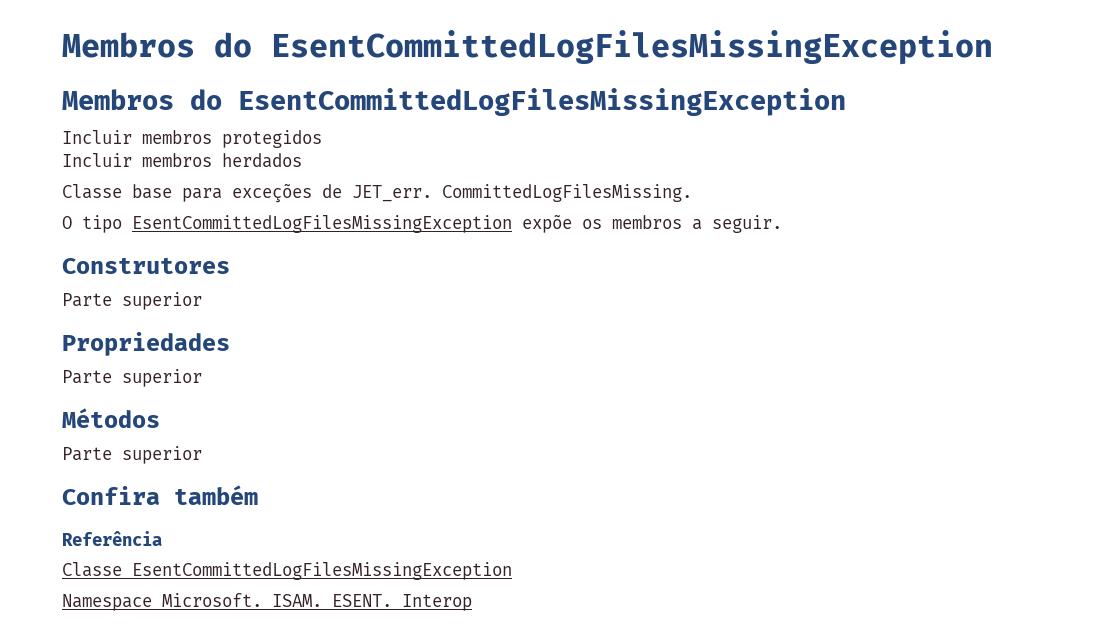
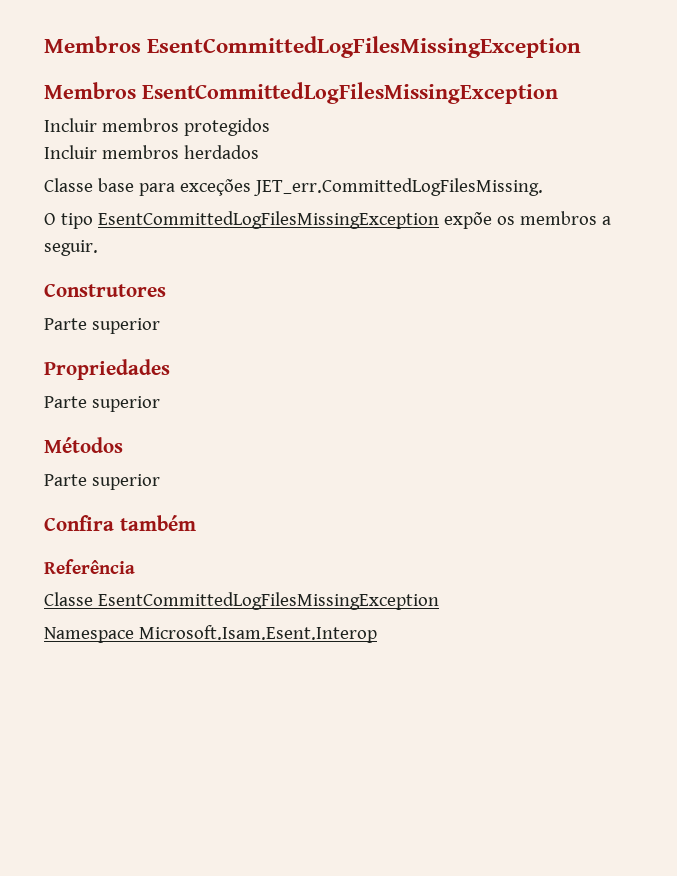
[62,32,252,58] Membros do -> [44,36,141,53] Membros
[190,89,222,110] do -> (136, 90) none
[322,184,692,202] de JET_err. CommittedLogFilesMissing. -> [253,178,543,196] JET_err.CommittedLogFilesMissing.
[162,593,472,611] Microsoft. ISAM. ESENT. Interop -> [138,625,377,643] Microsoft.Isam.Esent.Interop

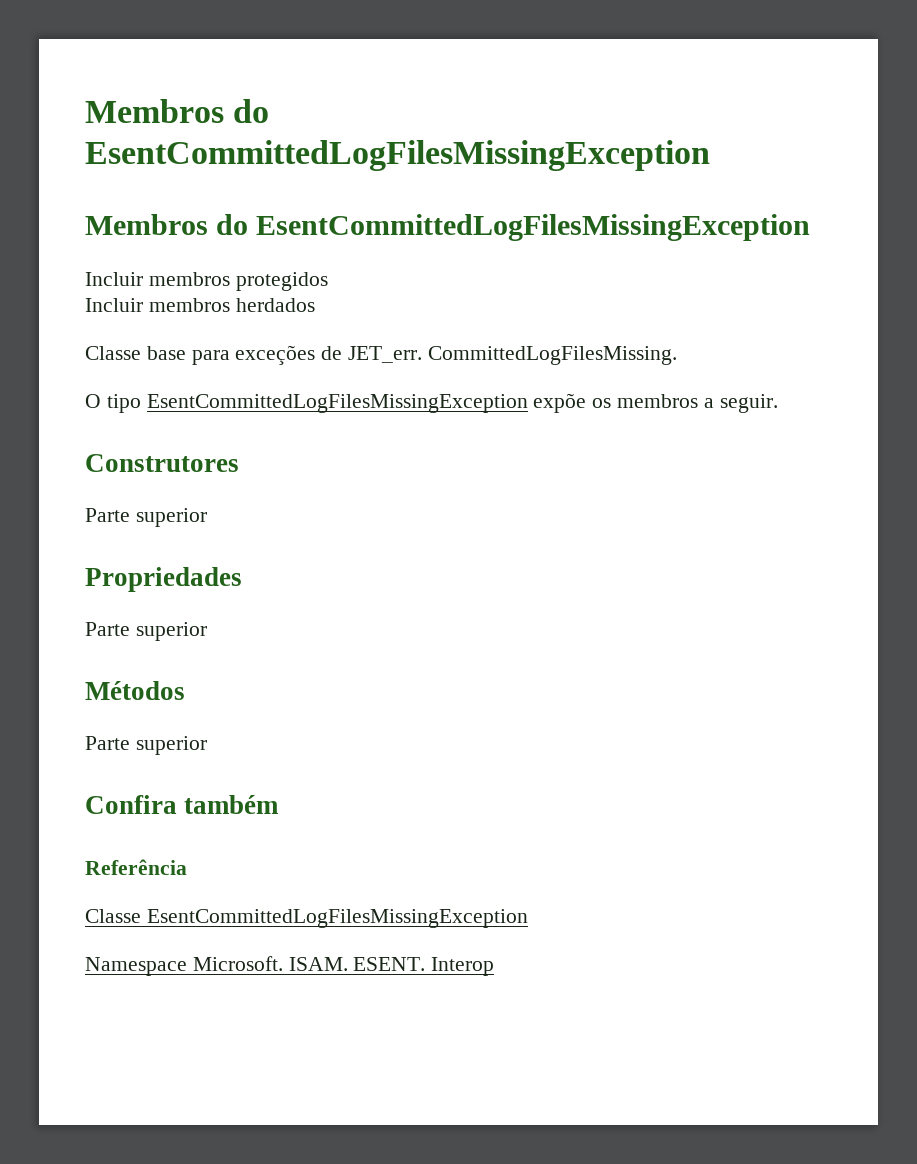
[44,36,141,53] Membros -> [85,99,270,123] Membros do
(136, 90) none -> [216,214,249,235] do
[253,178,543,196] JET_err.CommittedLogFilesMissing. -> [321,346,677,365] de JET_err. CommittedLogFilesMissing.
[138,625,377,643] Microsoft.Isam.Esent.Interop -> [192,956,495,976] Microsoft. ISAM. ESENT. Interop

